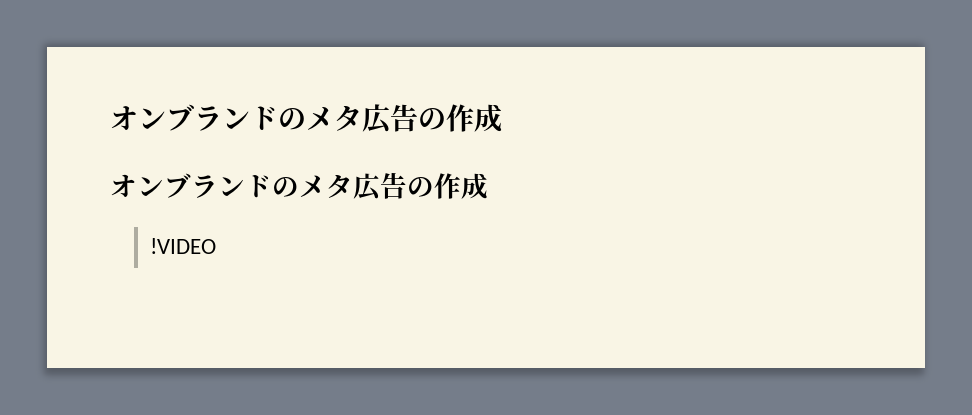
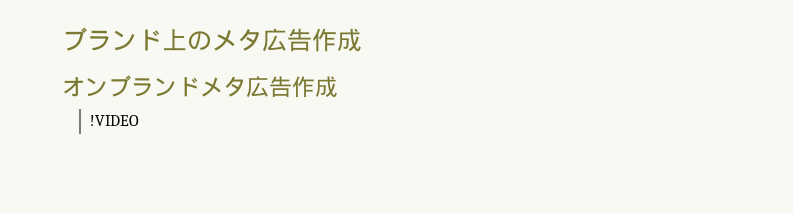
[110,104,446,134] オンブランドのメタ広告の -> [62,27,312,52] ブランド上のメタ広告
[272,172,434,201] のメタ広告の -> [200,76,292,98] メタ広告

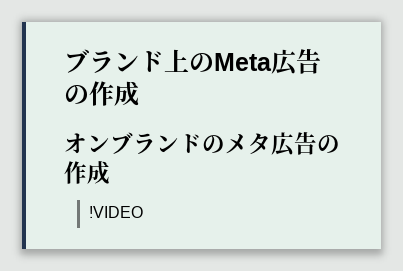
[212,28,312,52] メタ広告 -> [214,49,321,76] [64,85,89,104] Meta広告の
[200,76,292,98] メタ広告 -> [202,132,340,157] のメタ広告の

